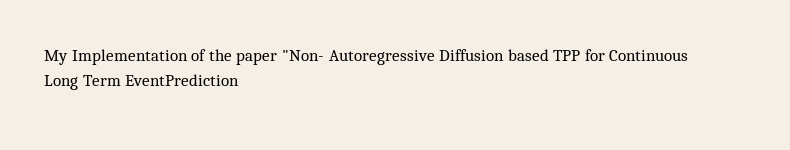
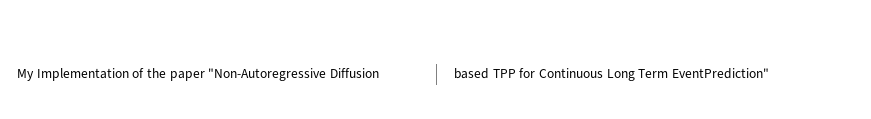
[281,50,435,65] "Non- Autoregressive -> [208,68,327,81] "Non-Autoregressive
[125,74,240,86] EventPrediction -> [671,68,769,79] EventPrediction"

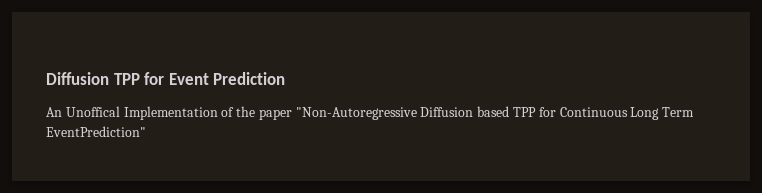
[17,69,34,81] My -> [46,72,286,85] [46,106,120,117] Diffusion TPP for Event Prediction // An Unoffical

